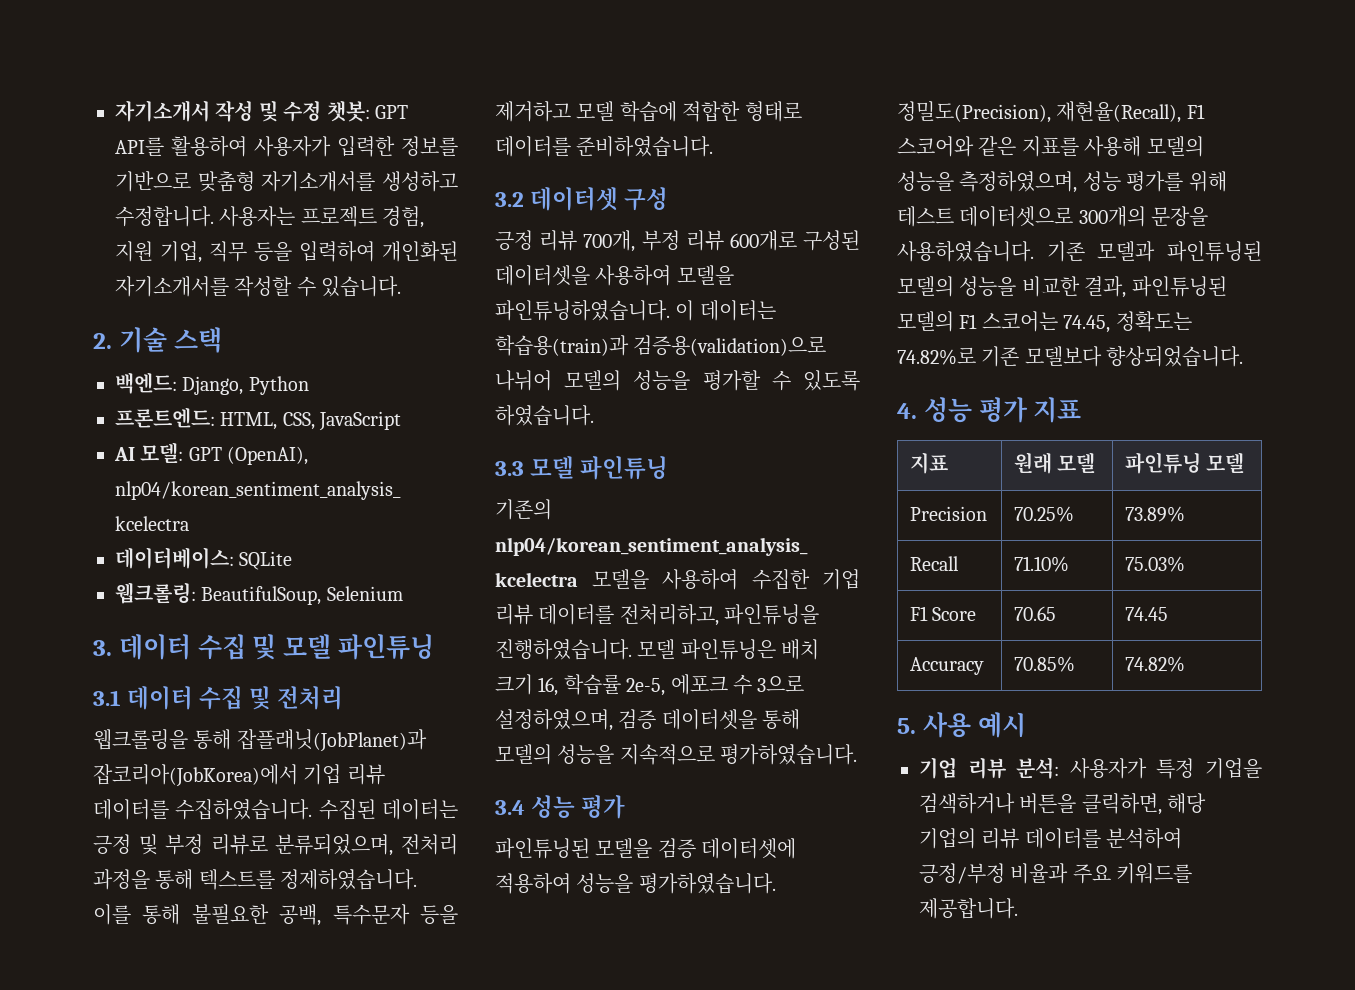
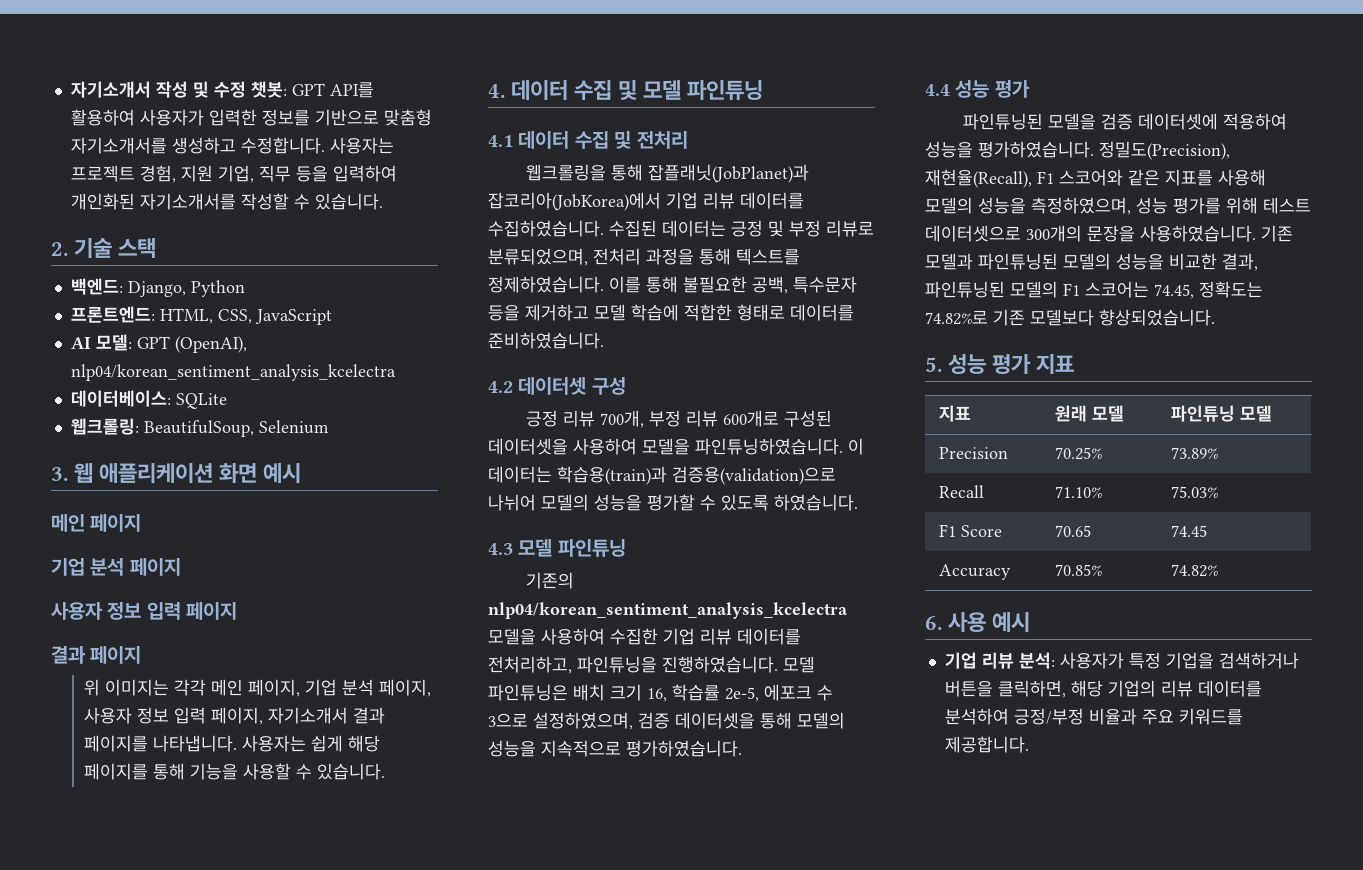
(112, 648) none -> [74,463,302,484] [51,514,142,532] [51,558,181,576] [51,602,238,620] [51,646,142,664] [84,679,432,697] [84,707,386,725] [84,735,381,752] [84,763,386,780] [488,84,505,98] 웹 애플리케이션 화면 예시 // 메인 페이지 // 기업 분석 페이지 // 사용자 정보 입력 페이지 // 결과 페이지 // 위 이미지는 각각 메인 페이지, 기업 분석 페이지, 사용자 정보 입력 페이지, 자기소개서 결과 페이지를 나타냅니다. 사용자는 쉽게 해당 페이지를 통해 기능을 사용할 수 있습니다. // 4.
[93,690,121,706] 3.1 -> [488,135,513,147] 4.1
[495,192,524,207] 3.2 -> [488,381,513,393] 4.2
[495,461,524,476] 3.3 -> [488,543,513,555] 4.3
[495,800,525,815] 3.4 -> [925,84,950,96] 4.4
[897,403,917,419] 4. -> [925,357,942,372] 5.
[897,718,916,734] 5. -> [925,616,942,630] 6.

